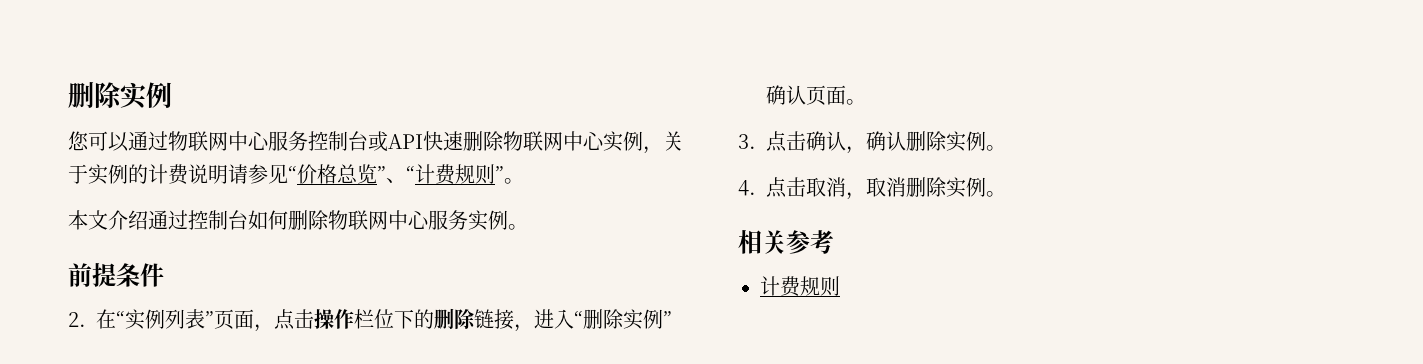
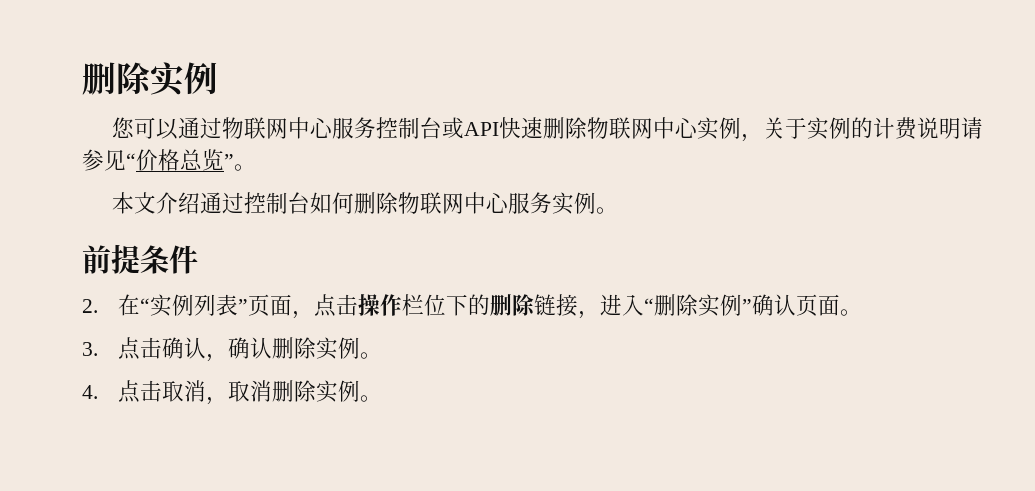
[386,164,504,185] 、“计费规则” -> (234, 161) none
[738,230,834,254] [760,276,840,297] // 相关参考 // 计费规则 -> (383, 398) none

